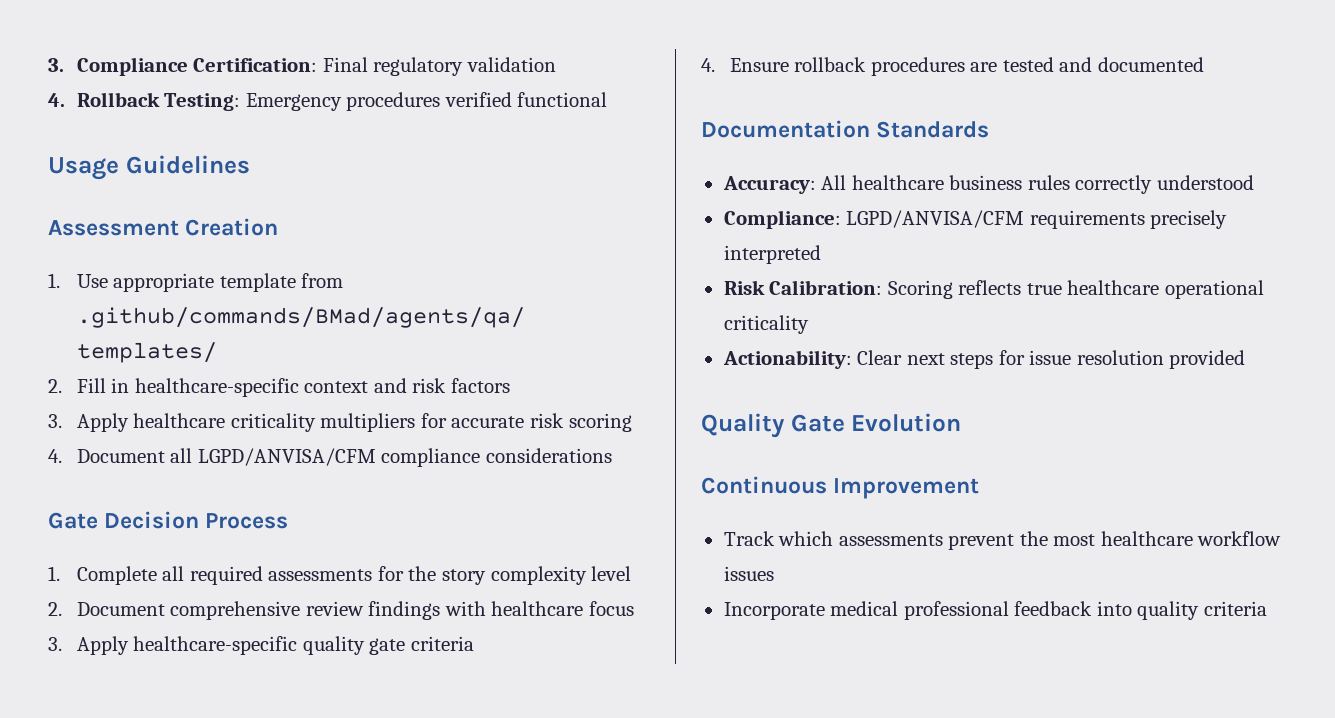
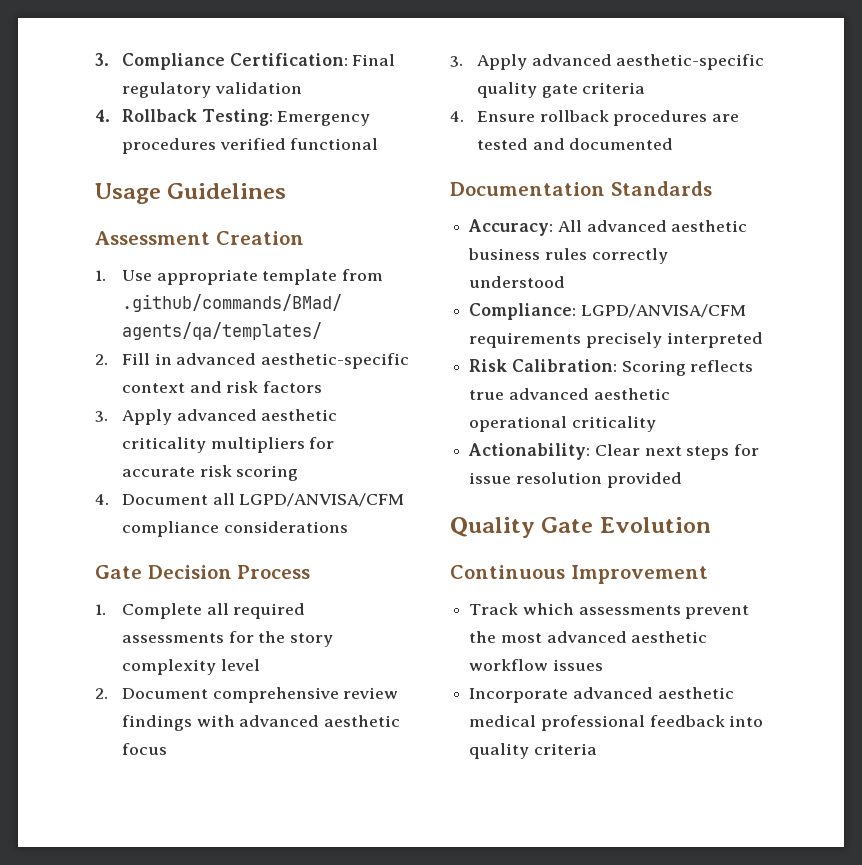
[134,378,299,397] healthcare-specific -> [176,353,410,369] advanced aesthetic-specific
[133,413,226,428] healthcare -> [176,409,338,421] advanced aesthetic
[491,601,584,616] healthcare -> [239,715,401,727] advanced aesthetic
[133,636,298,655] healthcare-specific -> [531,54,765,70] advanced aesthetic-specific
[851,175,944,190] healthcare -> [586,220,748,232] advanced aesthetic
[1067,280,1160,295] healthcare -> [508,388,670,400] advanced aesthetic
[1100,531,1193,546] healthcare -> [546,631,708,643] advanced aesthetic
(825, 611) none -> [572,687,734,699] advanced aesthetic

